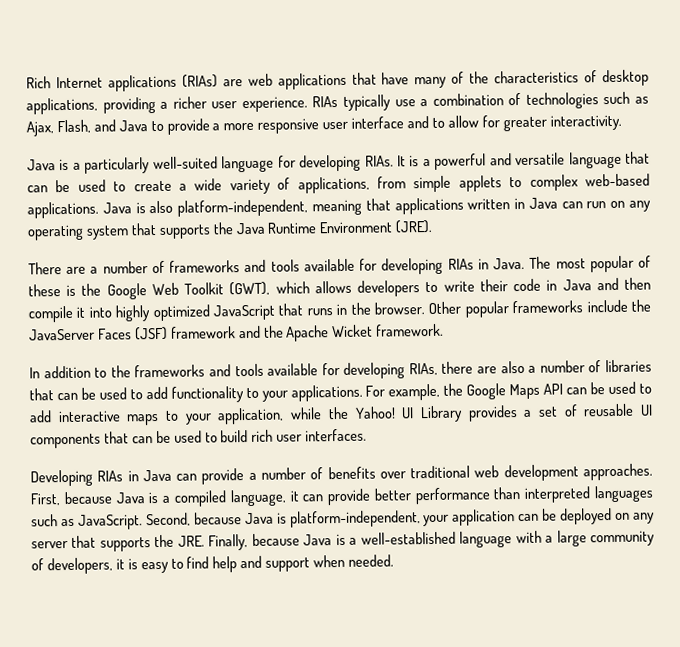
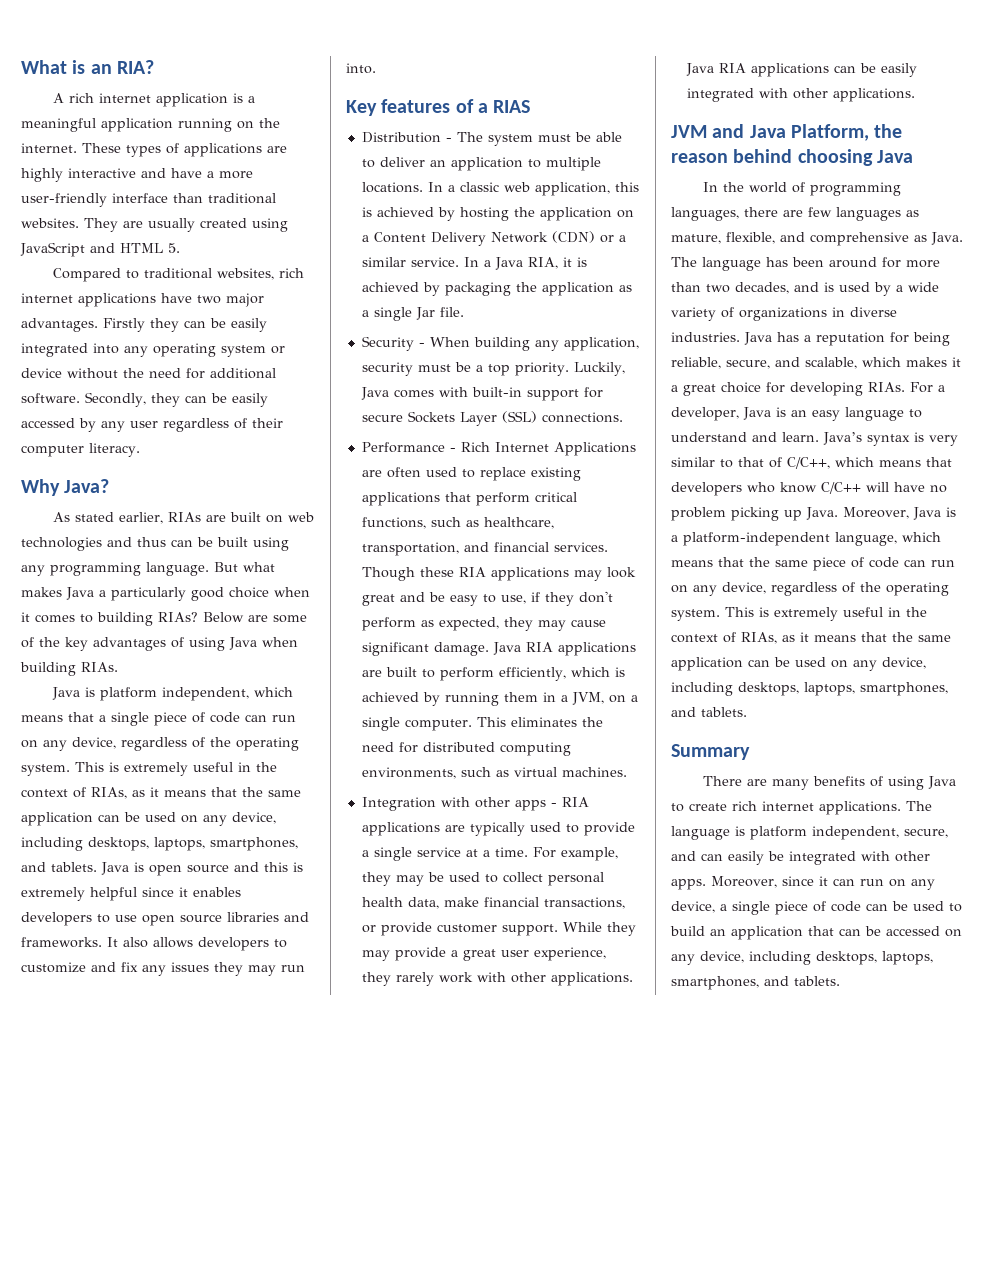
[26,69,649,92] [26,91,649,115] [26,114,622,137] [27,151,650,174] [27,173,650,195] [27,197,652,219] [27,219,434,241] [28,255,652,275] [28,277,652,300] [28,299,651,323] [29,323,445,342] [29,359,652,379] [29,381,652,403] [29,403,653,426] [30,431,129,449] Rich Internet applications (RIAs) are web applications that have many of the characteristics of desktop applications, providing a richer user experience. RIAs typically use a combination of technologies such as Ajax, Flash, and Java to provide a more responsive user interface and to allow for greater interactivity. // Java is a particularly well-suited language for developing RIAs. It is a powerful and versatile language that can be used to create a wide variety of applications, from simple applets to complex web-based applications. Java is also platform-independent, meaning that applications written in Java can run on any operating system that supports the Java Runtime Environment (JRE). // There are a number of frameworks and tools available for developing RIAs in Java. The most popular of these is the Google Web Toolkit (GWT), which allows developers to write their code in Java and then compile it into highly optimized JavaScript that runs in the browser. Other popular frameworks include the JavaServer Faces (JSF) framework and the Apache Wicket framework. // In addition to the frameworks and tools available for developing RIAs, there are also a number of libraries that can be used to add functionality to your applications. For example, the Google Maps API can be used to add interactive maps to your application, while the Yahoo! UI Library provides a set of reusable UI components that -> [21,60,154,74] [52,93,255,107] [21,118,280,132] [21,143,287,157] [21,168,253,182] [21,193,276,207] [21,218,288,232] [20,242,180,257] [52,268,304,282] [21,293,264,307] [21,318,267,332] [21,343,285,357] [21,368,276,379] [21,392,268,407] [21,418,283,432] [21,443,140,457] [21,479,110,496] [52,512,314,524] [21,537,289,551] [21,562,275,576] [21,587,310,601] [21,612,307,626] [21,637,298,651] [20,662,118,676] [51,687,293,701] [21,712,296,726] [21,737,299,751] [21,762,277,776] [21,787,301,799] [21,812,276,826] [21,837,298,851] [21,862,303,876] [21,887,241,901] [21,912,309,926] [21,937,287,951] [21,962,305,976] [346,63,376,74] [346,99,531,116] [361,132,622,146] [361,157,601,171] [361,182,639,196] [361,207,634,221] [361,231,626,246] [361,257,587,270] [361,282,632,296] [361,307,464,321] [361,336,639,351] [361,362,625,376] [360,387,603,401] [361,411,623,426] [361,442,636,456] [361,467,581,481] [361,492,577,506] [361,517,554,529] [361,542,608,556] [361,567,636,581] [361,591,613,606] [361,617,606,631] [361,642,636,656] [361,667,625,681] [361,692,638,706] [361,717,603,731] [361,742,571,756] [361,767,627,779] [361,797,589,811] [361,822,635,836] [361,847,618,861] [361,872,604,886] [361,897,625,909] [361,922,636,936] [361,947,606,961] [361,972,633,986] [685,63,917,77] [686,88,915,102] [671,124,903,141] [671,149,913,166] [702,182,901,196] [671,207,919,221] [671,232,963,246] [671,257,940,271] [671,282,939,296] [671,307,897,321] [671,332,950,346] [671,357,961,369] [671,382,945,396] [671,407,922,421] [671,432,958,446] [671,457,952,469] [671,482,947,496] [671,507,956,521] [671,532,941,546] [671,557,955,571] [671,582,949,596] [671,607,927,621] [671,632,951,644] [671,657,926,671] [671,682,948,696] [671,707,747,717] [671,744,750,760] [702,776,956,790] [671,801,932,815] [671,826,948,840] [671,851,930,865] [671,876,935,890] [671,901,861,915] What is an RIA? // A rich internet application is a meaningful application running on the internet. These types of applications are highly interactive and have a more user-friendly interface than traditional websites. They are usually created using JavaScript and HTML 5. // Compared to traditional websites, rich internet applications have two major advantages. Firstly they can be easily integrated into any operating system or device without the need for additional software. Secondly, they can be easily accessed by any user regardless of their computer literacy. // Why Java? // As stated earlier, RIAs are built on web technologies and thus can be built using any programming language. But what makes Java a particularly good choice when it comes to building RIAs? Below are some of the key advantages of using Java when building RIAs. // Java is platform independent, which means that a single piece of code can run on any device, regardless of the operating system. This is extremely useful in the context of RIAs, as it means that the same application can be used on any device, including desktops, laptops, smartphones, and tablets. Java is open source and this is extremely helpful since it enables developers to use open source libraries and frameworks. It also allows developers to customize and fix any issues they may run into. // Key features of a RIAS // Distribution - The system must be able to deliver an application to multiple locations. In a classic web application, this is achieved by hosting the application on a Content Delivery Network (CDN) or a similar service. In a Java RIA, it is achieved by packaging the application as a single Jar file. // Security - When building any application, security must be a top priority. Luckily, Java comes with built-in support for secure Sockets Layer (SSL) connections. // Performance - Rich Internet Applications are often used to replace existing applications that perform critical functions, such as healthcare, transportation, and financial services. Though these RIA applications may look great and be easy to use, if they don't perform as expected, they may cause significant damage. Java RIA applications are built to perform efficiently, which is achieved by running them in a JVM, on a single computer. This eliminates the need for distributed computing environments, such as virtual machines. // Integration with other apps - RIA applications are typically used to provide a single service at a time. For example, they may be used to collect personal health data, make financial transactions, or provide customer support. While they may provide a great user experience, they rarely work with other applications. Java RIA applications can be easily integrated with other applications. // JVM and Java Platform, the reason behind choosing Java // In the world of programming languages, there are few languages as mature, flexible, and comprehensive as Java. The language has been around for more than two decades, and is used by a wide variety of organizations in diverse industries. Java has a reputation for being reliable, secure, and scalable, which makes it a great choice for developing RIAs. For a developer, Java is an easy language to understand and learn. Java’s syntax is very similar to that of C/C++, which means that developers who know C/C++ will have no problem picking up Java. Moreover, Java is a platform-independent language, which means that the same piece of code can run on any device, regardless of the operating system. This is extremely useful in the context of RIAs, as it means that the same application can be used on any device, including desktops, laptops, smartphones, and tablets. // Summary // There are many benefits of using Java to create rich internet applications. The language is platform independent, secure, and can easily be integrated with other apps. Moreover, since it can run on any device, a single piece of code
[251,428,368,442] [30,463,653,487] [30,485,653,507] [31,508,656,530] [31,530,655,552] [31,554,395,575] rich user interfaces. // Developing RIAs in Java can provide a number of benefits over traditional web development approaches. First, because Java is a compiled language, it can provide better performance than interpreted languages such as JavaScript. Second, because Java is platform-independent, your application can be deployed on any server that supports the JRE. Finally, because Java is a well-established language with a large community of developers, it is easy to find help and support when needed. -> [710,926,962,940] [671,951,933,965] [671,976,840,990] an application that can be accessed on any device, including desktops, laptops, smartphones, and tablets.

